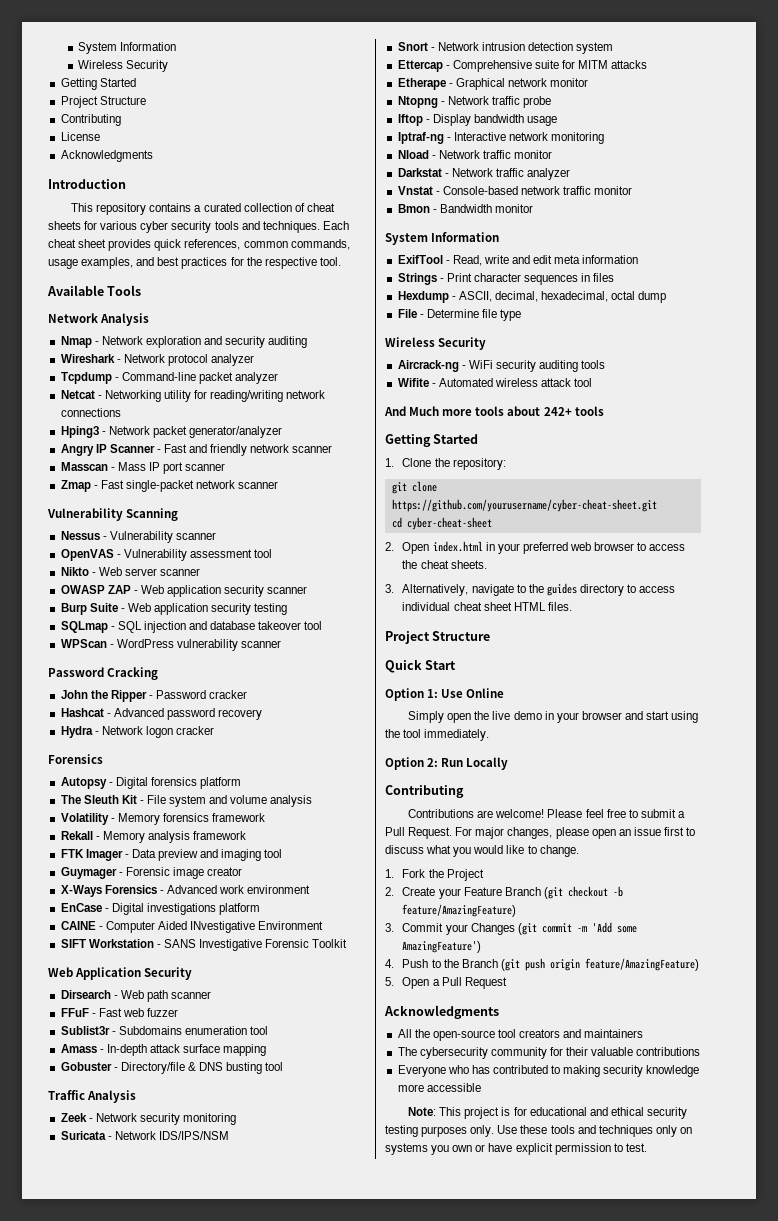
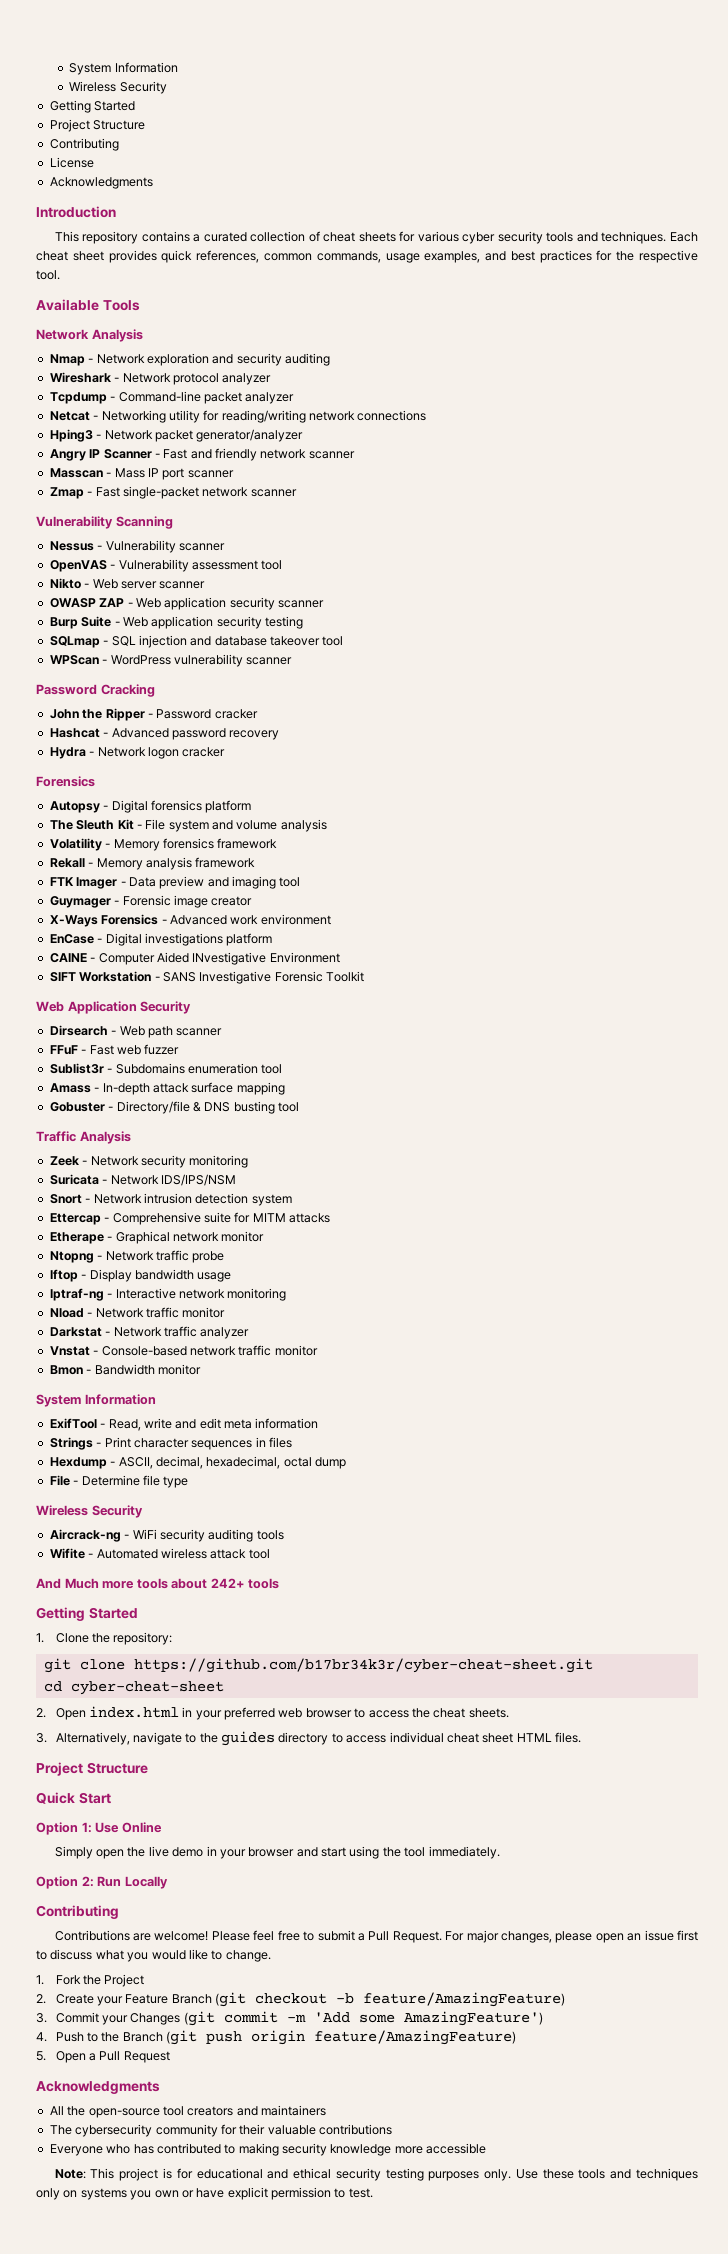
[391,499,657,512] https://github.com/yourusername/cyber-cheat-sheet.git -> [133,1658,593,1673] https://github.com/b17br34k3r/cyber-cheat-sheet.git

